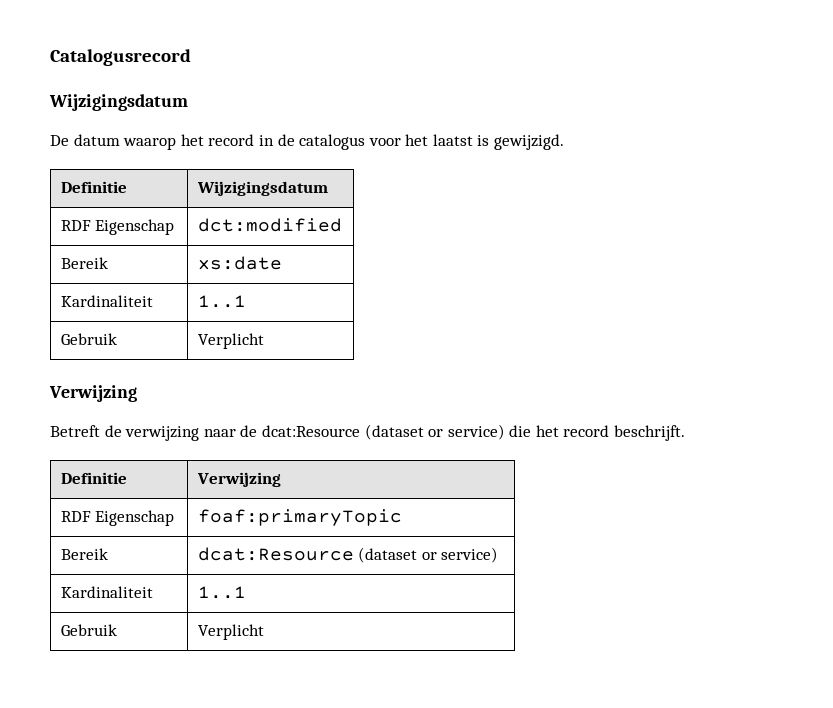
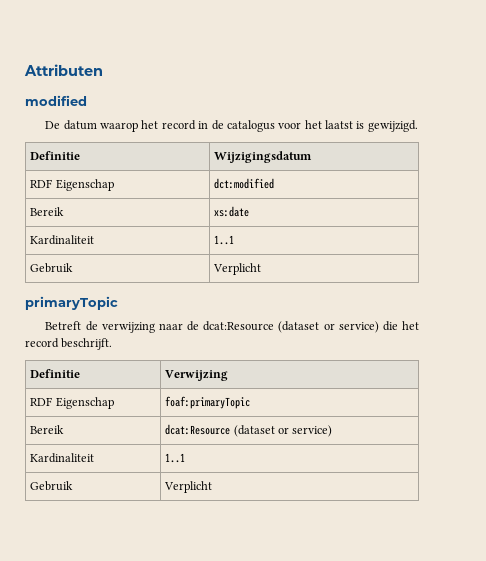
[50,49,191,66] [49,94,188,111] Catalogusrecord // Wijzigingsdatum -> [24,64,103,76] [25,95,87,106] Attributen // modified
[49,385,137,402] Verwijzing -> [25,296,118,310] primaryTopic

